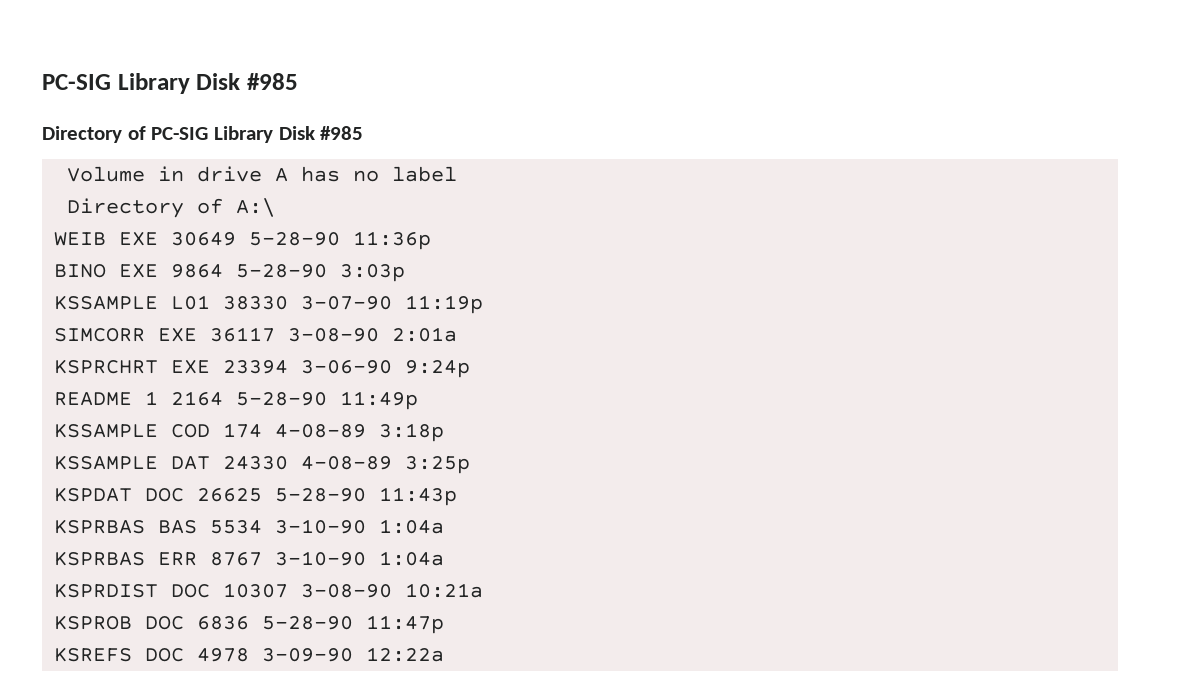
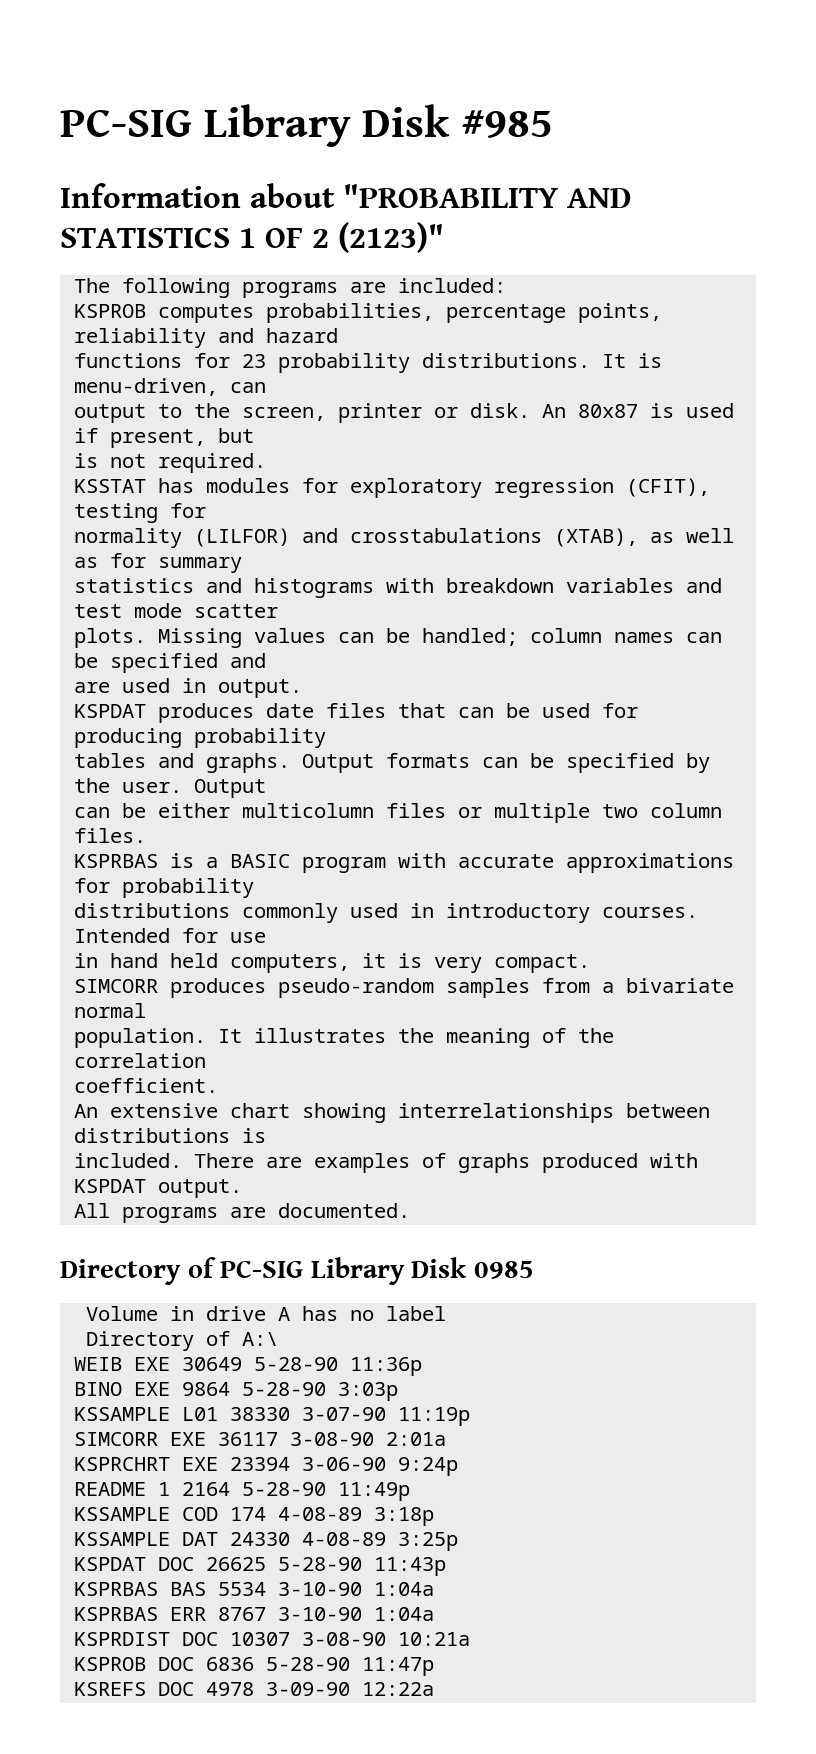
[42,73,298,94] PC-SIG Library Disk #985 -> [60,104,554,147] [60,183,632,208] [60,222,444,253] [74,278,507,298] [74,303,663,323] [74,328,339,348] [74,353,663,373] [74,378,267,396] [74,403,735,423] [74,428,255,448] [74,453,267,473] [74,478,711,498] [74,503,207,523] [74,528,735,548] [74,553,243,573] [74,578,723,598] [74,603,279,618] [74,628,723,648] [74,653,267,673] [74,678,303,698] [74,703,639,723] [74,728,327,748] [74,753,711,773] [74,778,267,798] [74,803,723,823] [74,828,147,843] [74,853,735,873] [74,878,255,898] [74,903,699,923] [74,928,267,943] [74,953,591,973] [74,978,735,998] [74,1003,147,1018] [74,1028,615,1048] [74,1053,207,1068] [74,1078,219,1093] [74,1103,711,1123] [74,1128,267,1143] [74,1153,699,1173] [74,1179,243,1198] [74,1203,411,1223] PC-SIG Library Disk #985 // Information about "PROBABILITY AND STATISTICS 1 OF 2 (2123)" // The following programs are included: // KSPROB computes probabilities, percentage points, reliability and hazard // functions for 23 probability distributions. It is menu-driven, can // output to the screen, printer or disk. An 80x87 is used if present, but // is not required. // KSSTAT has modules for exploratory regression (CFIT), testing for // normality (LILFOR) and crosstabulations (XTAB), as well as for summary // statistics and histograms with breakdown variables and test mode scatter // plots. Missing values can be handled; column names can be specified and // are used in output. // KSPDAT produces date files that can be used for producing probability // tables and graphs. Output formats can be specified by the user. Output // can be either multicolumn files or multiple two column files. // KSPRBAS is a BASIC program with accurate approximations for probability // distributions commonly used in introductory courses. Intended for use // in hand held computers, it is very compact. // SIMCORR produces pseudo-random samples from a bivariate normal // population. It illustrates the meaning of the correlation // coefficient. // An extensive chart showing interrelationships between distributions is // included. There are examples of graphs produced with KSPDAT output. // All programs are documented.
[320,126,364,140] #985 -> [473,1261,534,1279] 0985

